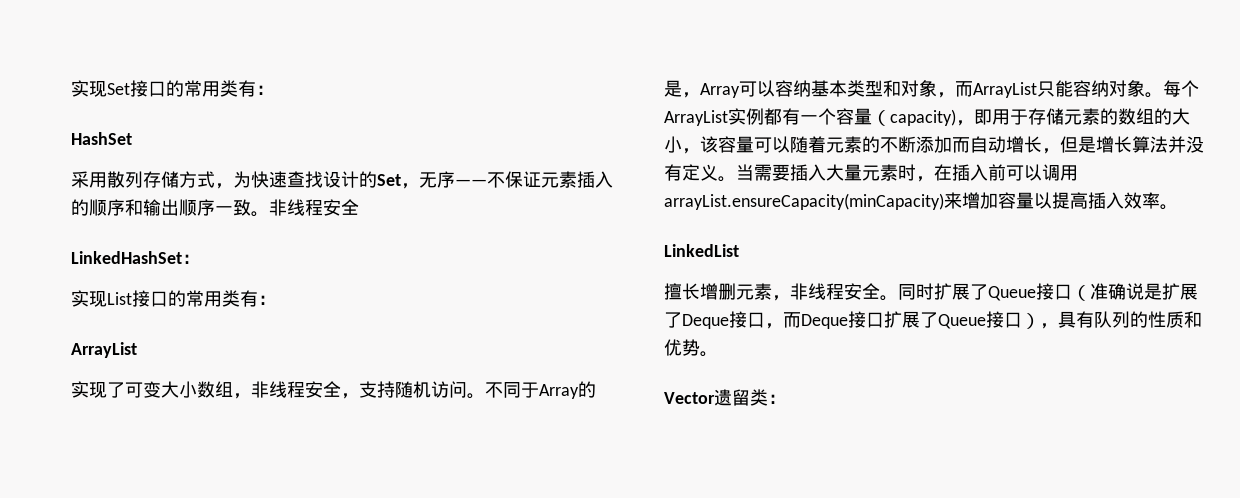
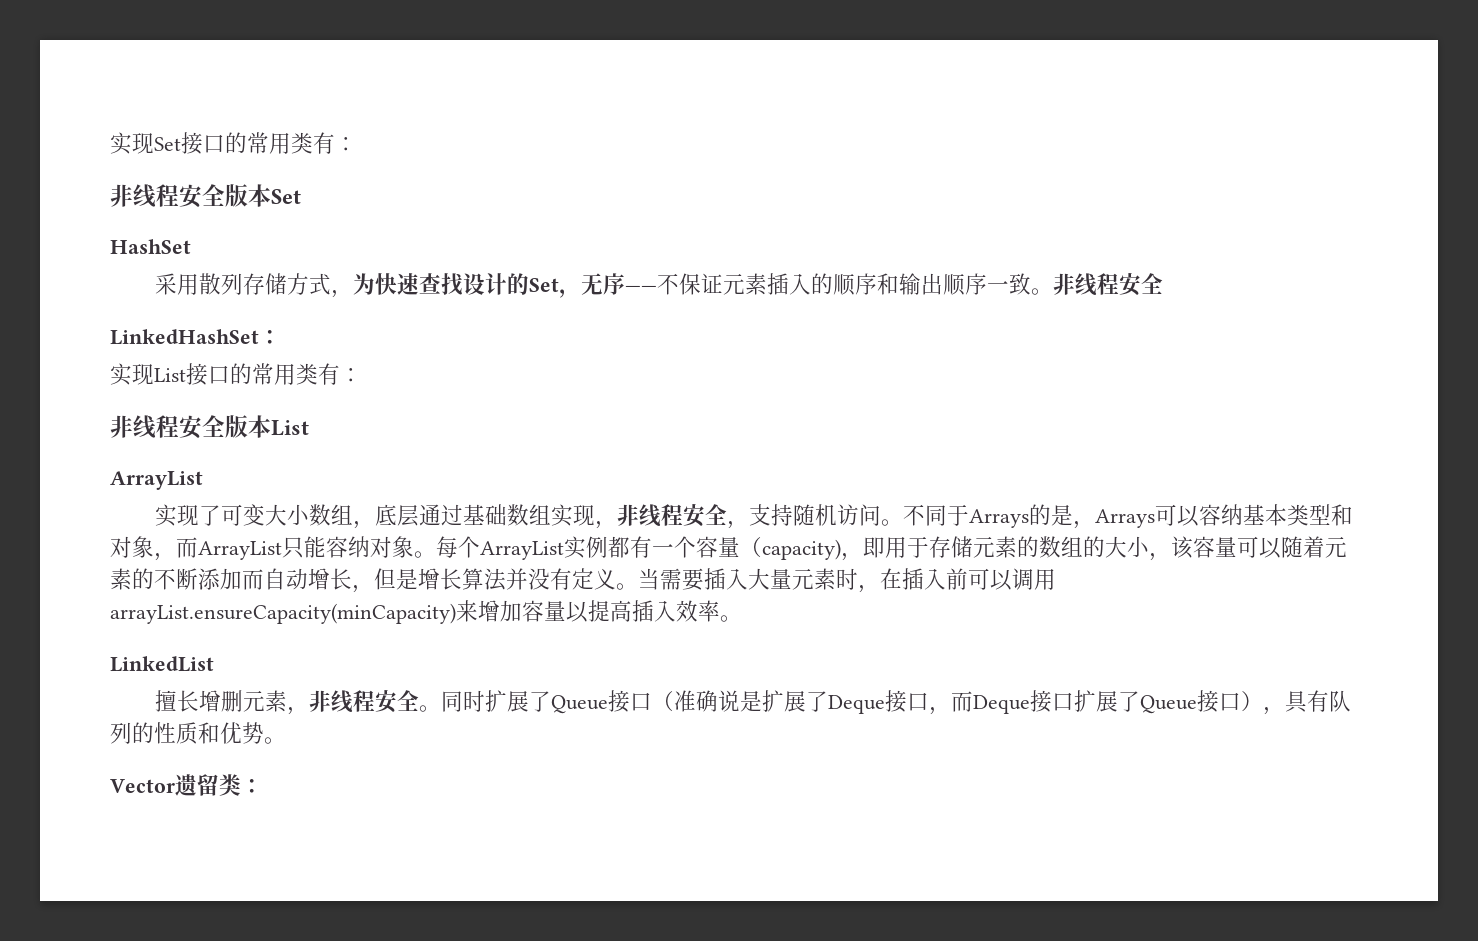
(274, 90) none -> [110,184,301,208] // 非线程安全版本Set
(276, 300) none -> [110,415,309,439] // 非线程安全版本List
(251, 396) none -> [374,504,617,529] 底层通过基础数组实现，
[539,381,596,399] [664,80,740,98] Array的是，Array -> [968,504,1155,529] Arrays的是，Arrays

